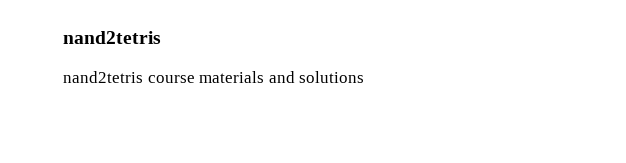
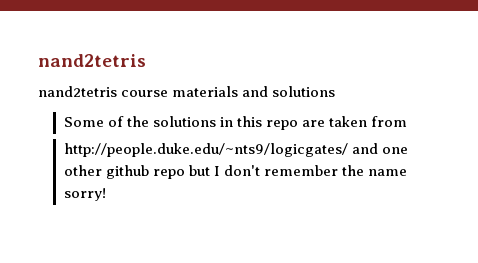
(365, 77) none -> [63,116,408,130] [63,143,409,157] [63,165,408,179] [63,188,106,201] // Some of the solutions in this repo are taken from // http://people.duke.edu/~nts9/logicgates/ and one other github repo but I don't remember the name sorry!

